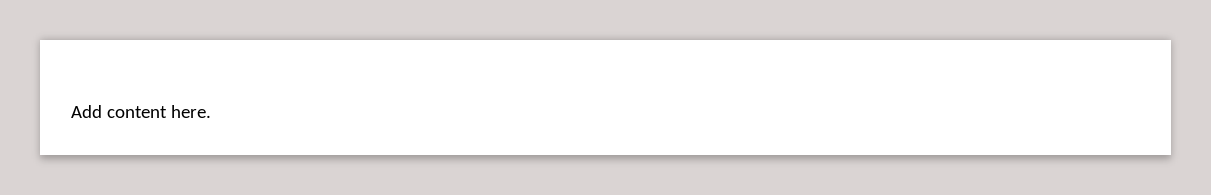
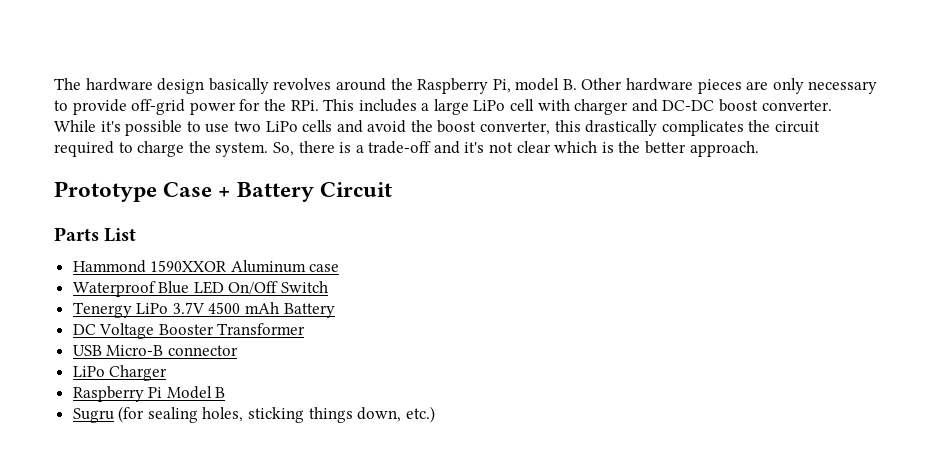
[71,105,211,118] Add content here. -> [54,78,878,94] [54,99,832,115] [54,120,821,136] [54,141,759,157] [54,181,392,202] [54,227,137,242] [72,260,340,273] [72,281,329,297] [72,302,335,318] [72,323,306,339] [72,345,238,356] [72,365,168,381] [72,386,226,402] [72,406,435,423] The hardware design basically revolves around the Raspberry Pi, model B. Other hardware pieces are only necessary to provide off-grid power for the RPi. This includes a large LiPo cell with charger and DC-DC boost converter. While it's possible to use two LiPo cells and avoid the boost converter, this drastically complicates the circuit required to charge the system. So, there is a trade-off and it's not clear which is the better approach. // Prototype Case + Battery Circuit // Parts List // Hammond 1590XXOR Aluminum case // Waterproof Blue LED On/Off Switch // Tenergy LiPo 3.7V 4500 mAh Battery // DC Voltage Booster Transformer // USB Micro-B connector // LiPo Charger // Raspberry Pi Model B // Sugru (for sealing holes, sticking things down, etc.)

